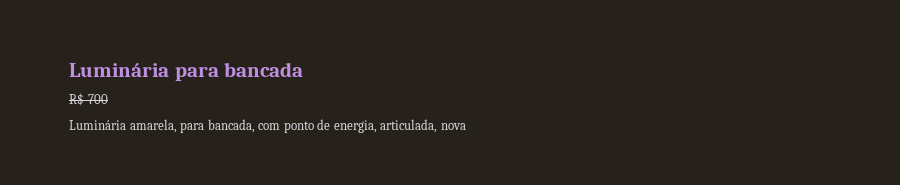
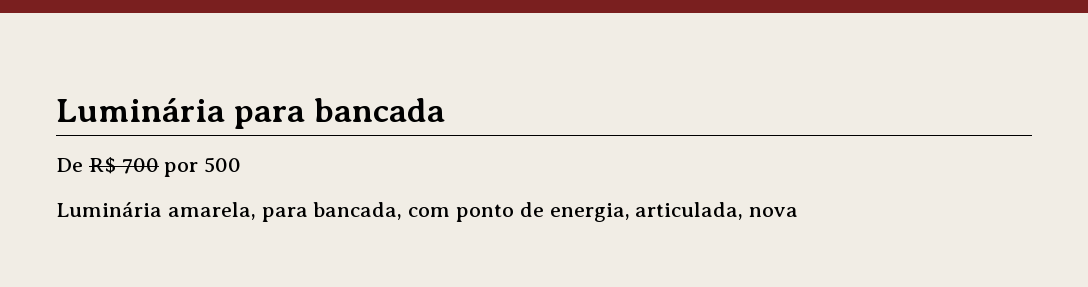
(304, 69) none -> [56,158,83,172] De
(108, 99) none -> [164,157,242,177] por 500

